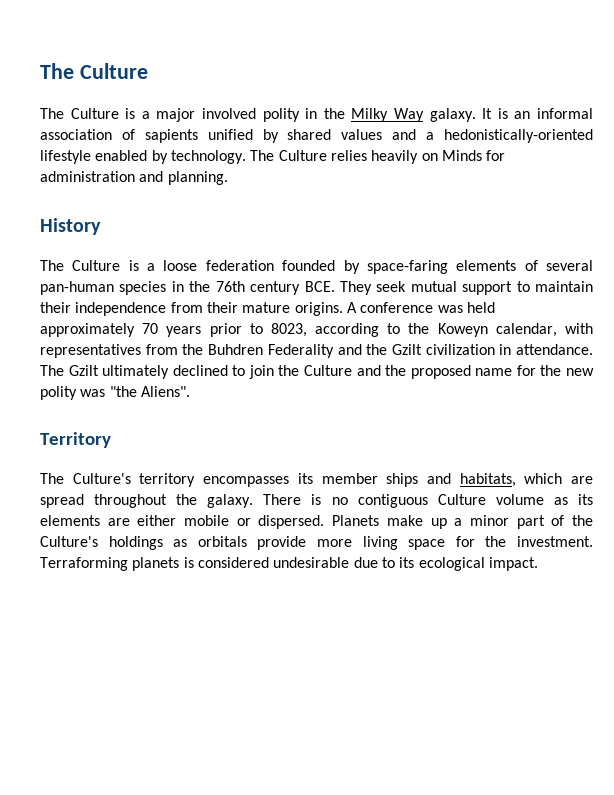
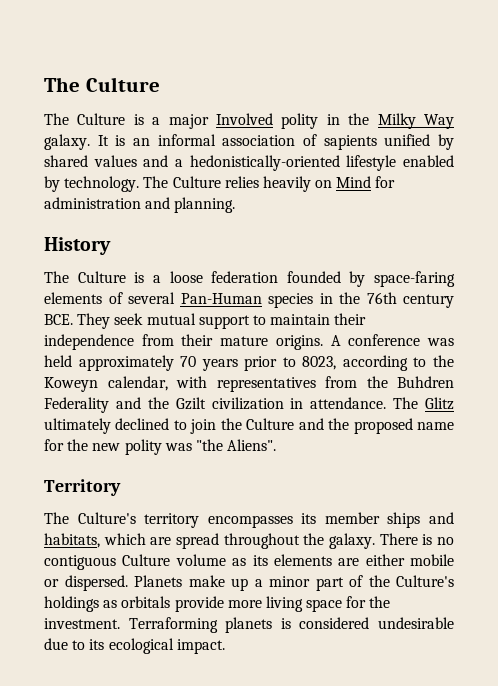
[202,108,256,119] involved -> [216,113,273,125] Involved
[441,150,482,161] Minds -> [336,176,372,188] Mind
[40,281,114,295] pan-human -> [180,293,262,304] Pan-Human
[68,365,99,376] Gzilt -> [425,397,454,410] Glitz

